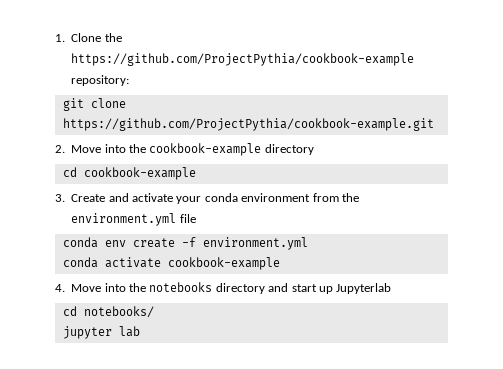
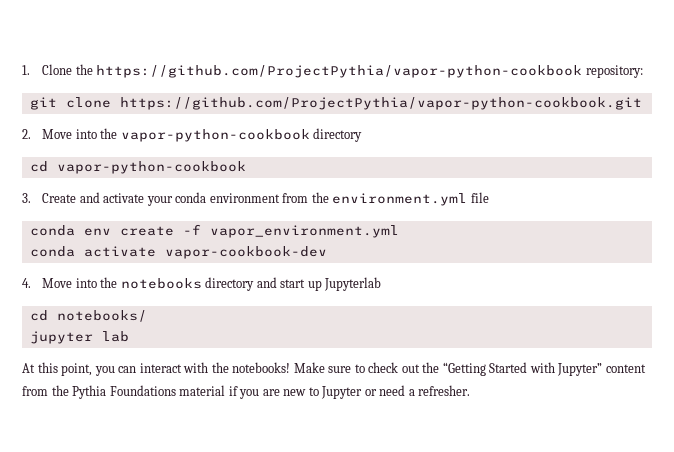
[71,53,415,66] https://github.com/ProjectPythia/cookbook-example -> [96,65,583,78] https://github.com/ProjectPythia/vapor-python-cookbook
[62,118,434,131] https://github.com/ProjectPythia/cookbook-example.git -> [119,97,642,110] https://github.com/ProjectPythia/vapor-python-cookbook.git
[149,143,262,156] cookbook-example -> [120,129,310,142] vapor-python-cookbook
[83,167,196,180] cookbook-example -> [56,161,246,174] vapor-python-cookbook
[202,237,308,250] environment.yml -> [209,225,399,238] vapor_environment.yml
[167,257,280,270] cookbook-example -> [164,246,327,259] vapor-cookbook-dev
(140, 331) none -> [22,362,646,376] [22,385,471,399] // At this point, you can interact with the notebooks! Make sure to check out the “Getting Started with Jupyter” content from the Pythia Foundations material if you are new to Jupyter or need a refresher.

